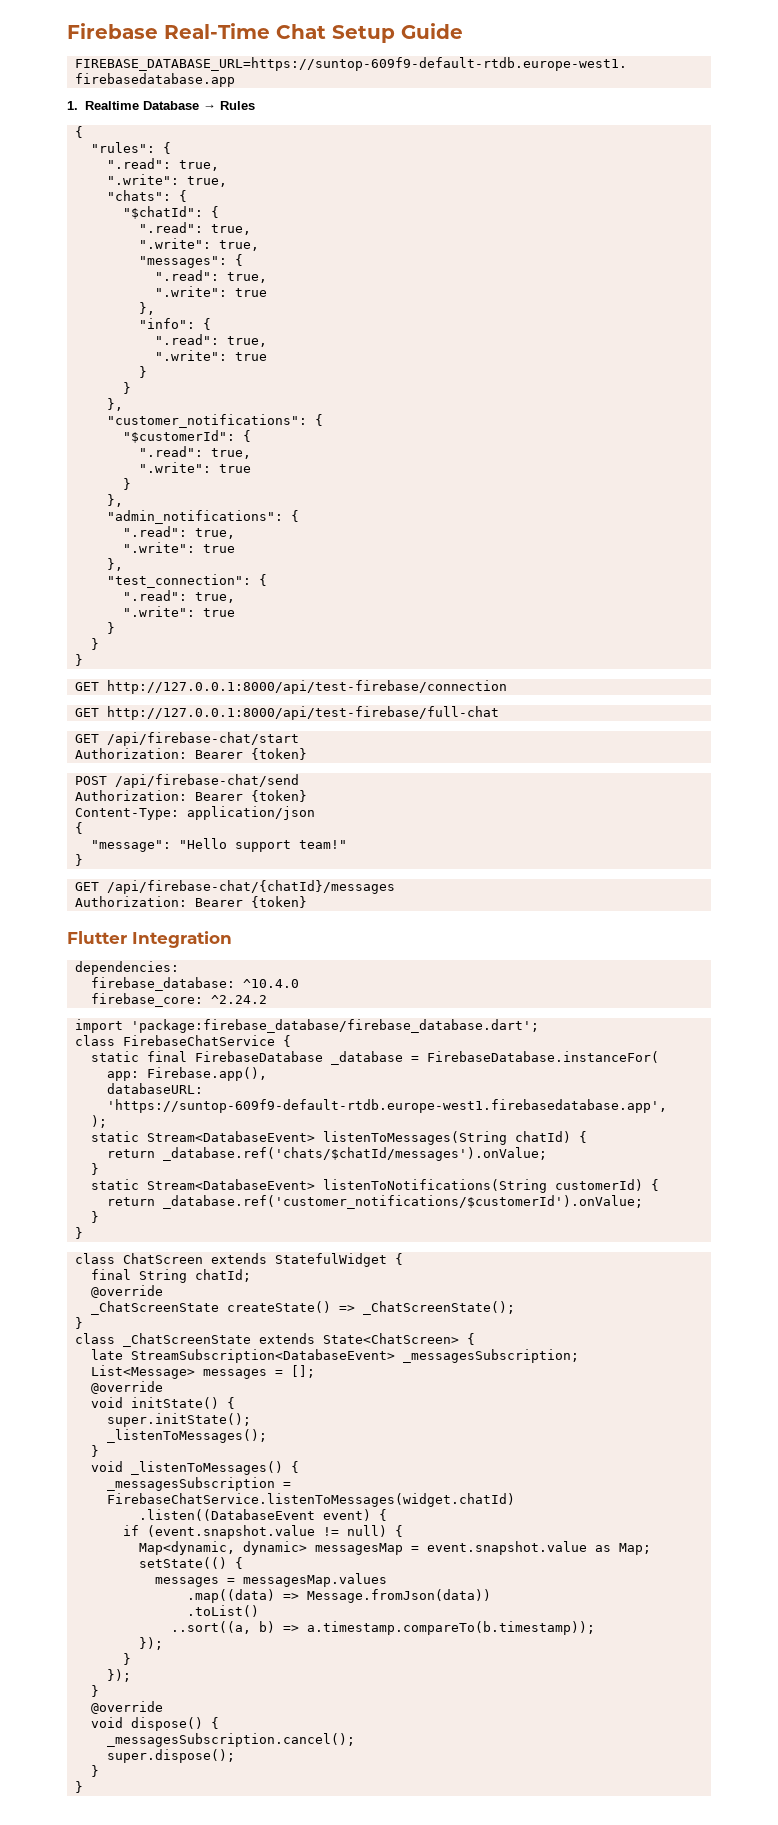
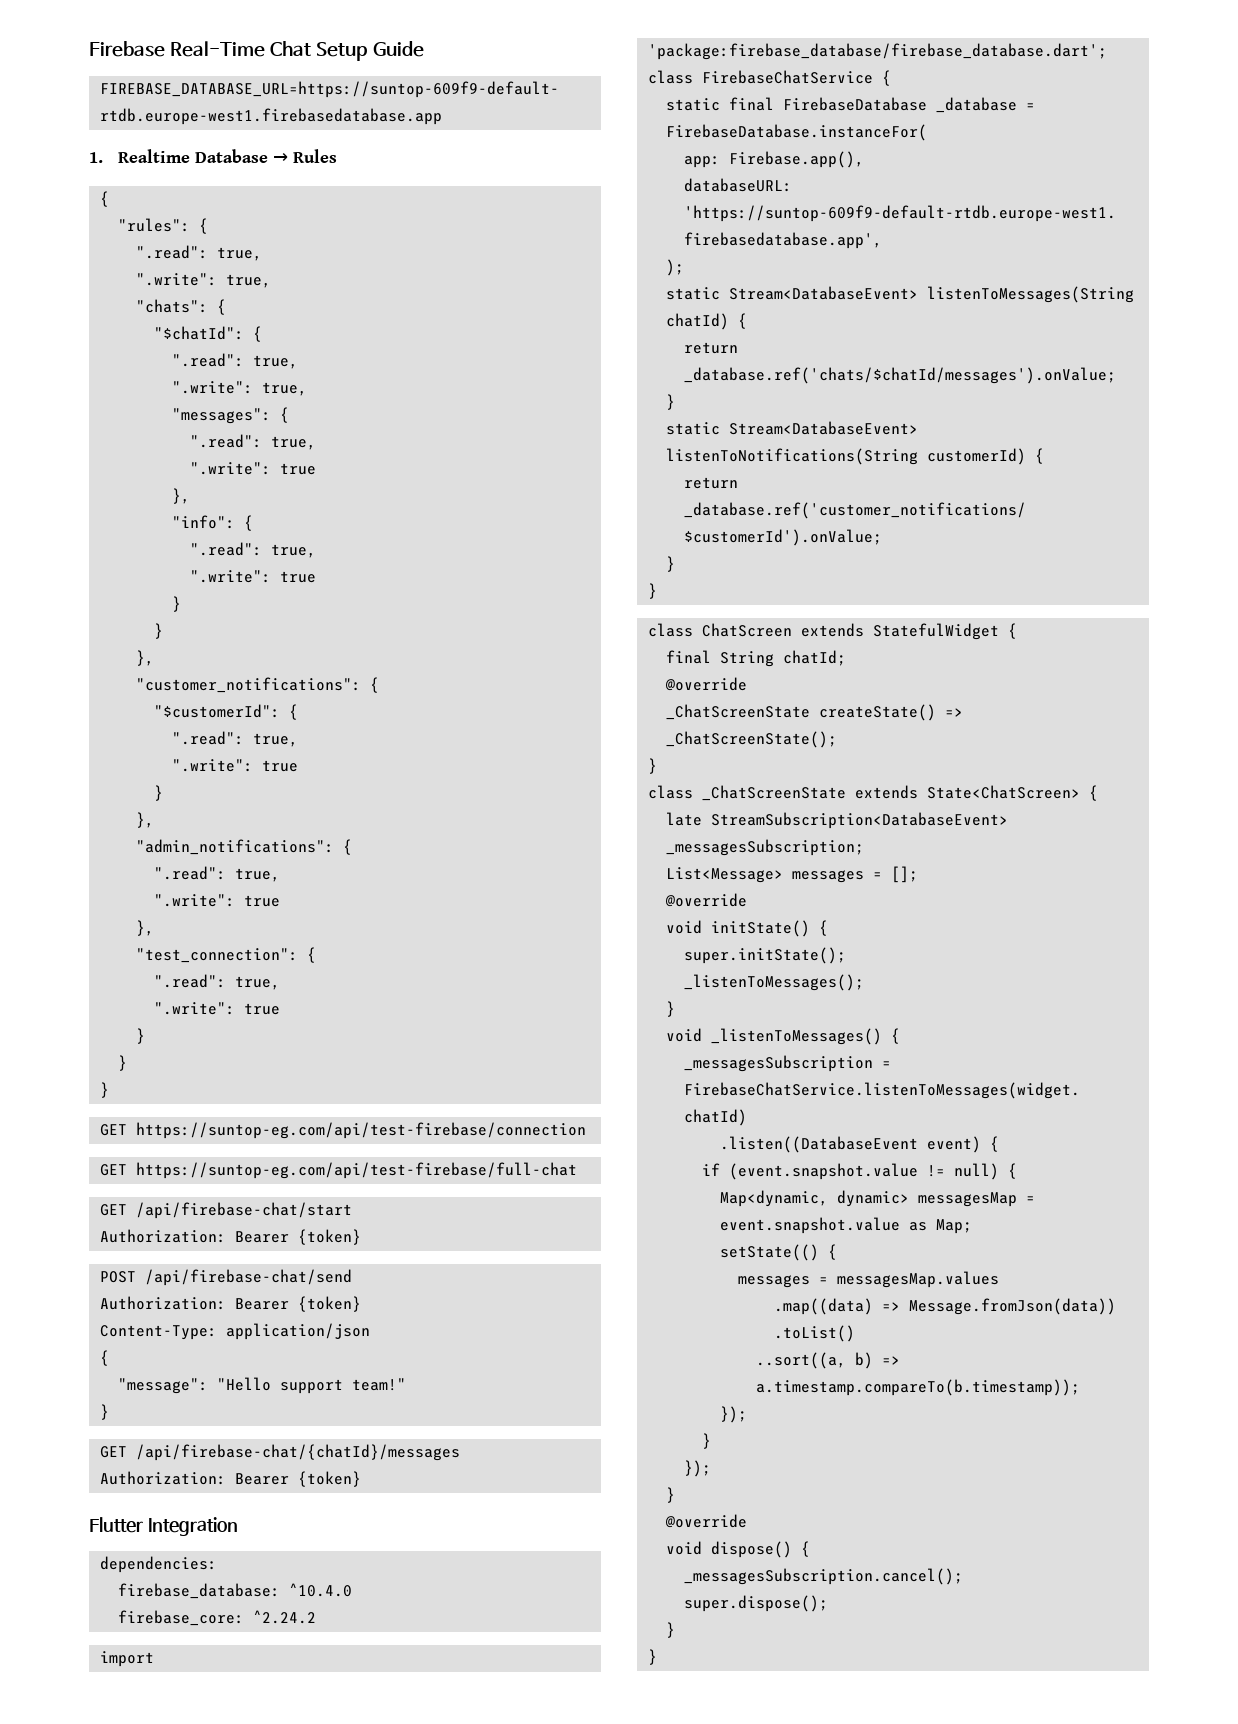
[106,680,507,694] [74,706,499,720] http://127.0.0.1:8000/api/test-firebase/connection // GET http://127.0.0.1:8000/api/test-firebase/full-chat -> [135,1122,586,1139] [99,1162,577,1179] https://suntop-eg.com/api/test-firebase/connection // GET https://suntop-eg.com/api/test-firebase/full-chat

